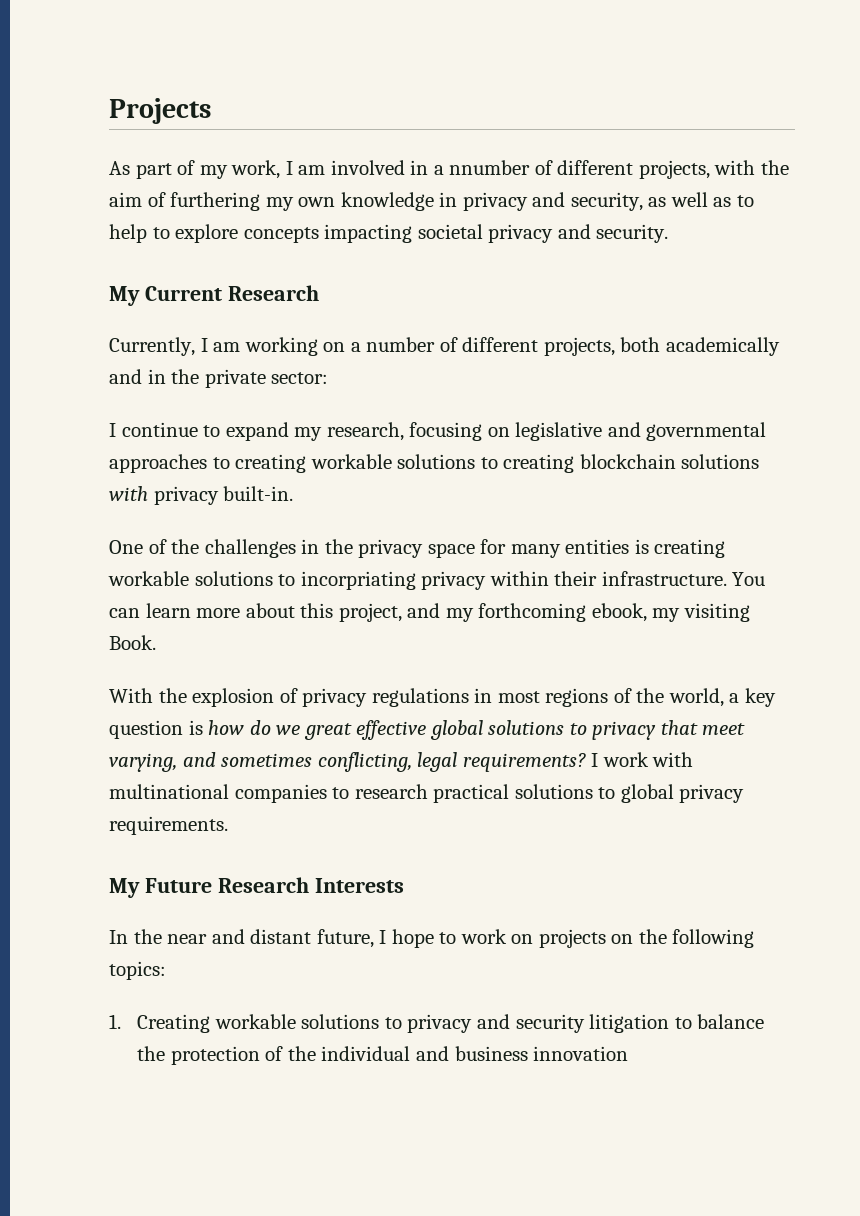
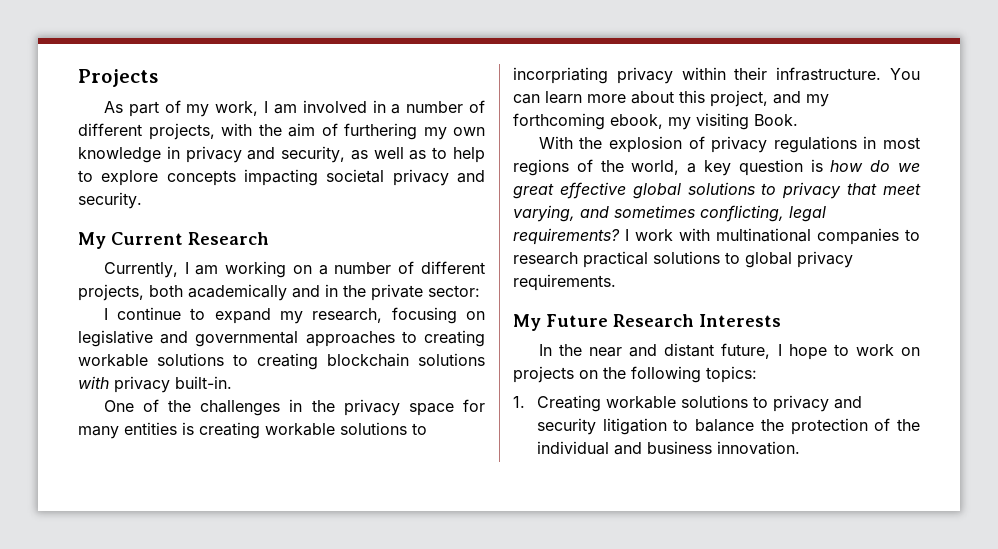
[449,160,531,175] nnumber -> [406,101,464,113] number
[533,1046,629,1061] innovation -> [716,441,800,455] innovation.

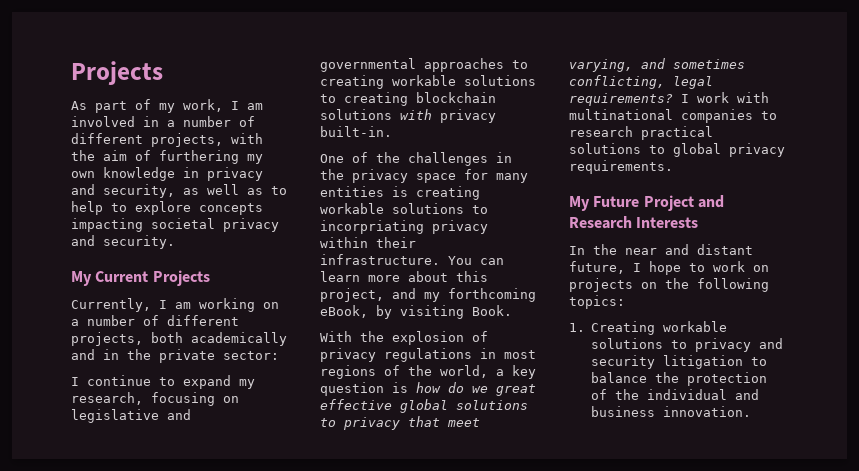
[188,232,269,245] Research -> [152,270,210,286] Projects
[610,114,691,130] ebook, my -> [320,305,392,319] eBook, by
(608, 320) none -> [643,195,724,211] Project and

